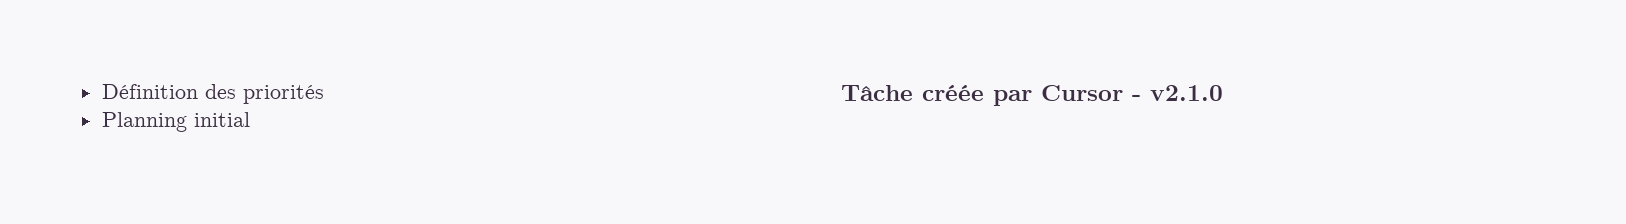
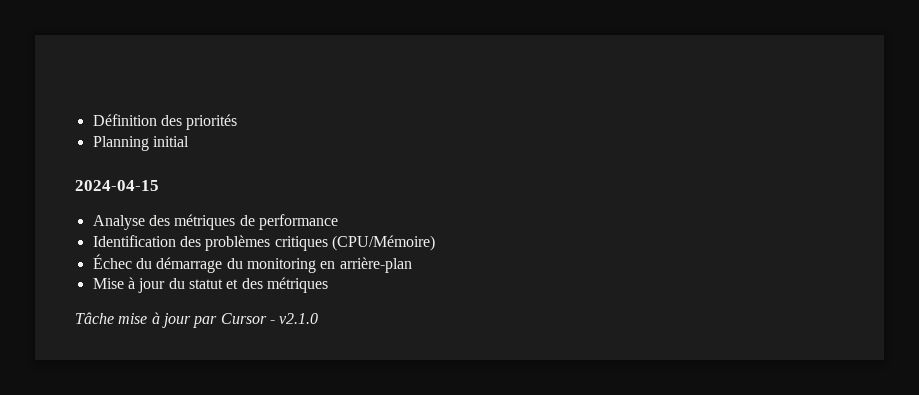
[841,85,984,101] Tâche créée -> [75,180,159,191] [92,214,338,230] [92,235,435,251] [92,254,412,273] [92,277,328,293] [75,312,191,328] 2024-04-15 // Analyse des métriques de performance // Identification des problèmes critiques (CPU/Mémoire) // Échec du démarrage du monitoring en arrière-plan // Mise à jour du statut et des métriques // Tâche mise à jour

